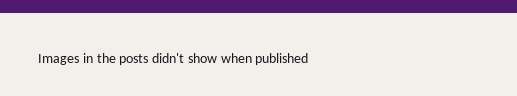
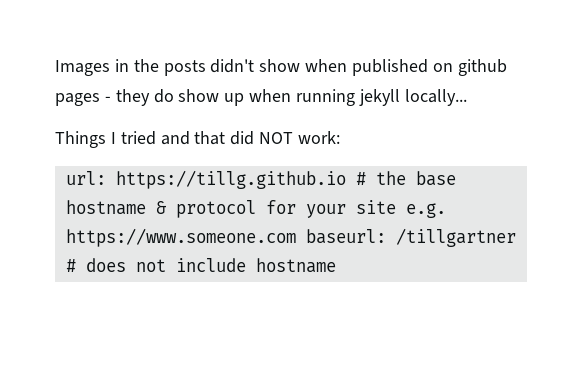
(309, 59) none -> [432,59,507,76] [55,89,467,106] [55,131,341,148] [65,170,456,189] [65,200,446,218] [65,228,516,247] [65,258,336,273] on github pages - they do show up when running jekyll locally... // Things I tried and that did NOT work: // url: https://tillg.github.io # the base hostname & protocol for your site e.g. https://www.someone.com baseurl: /tillgartner # does not include hostname

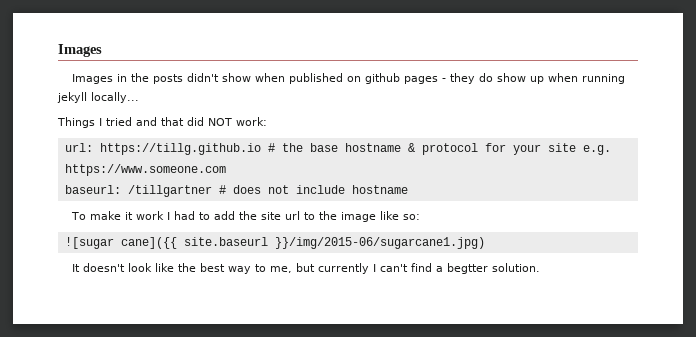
[55,60,110,76] Images -> [58,44,102,57] [72,74,114,84] Images // Images
(296, 237) none -> (226, 170) //
(336, 265) none -> [71,211,421,222] [64,237,485,249] [72,263,541,274] // To make it work I had to add the site url to the image like so: // ![sugar cane]({{ site.baseurl }}/img/2015-06/sugarcane1.jpg) // It doesn't look like the best way to me, but currently I can't find a begtter solution.

